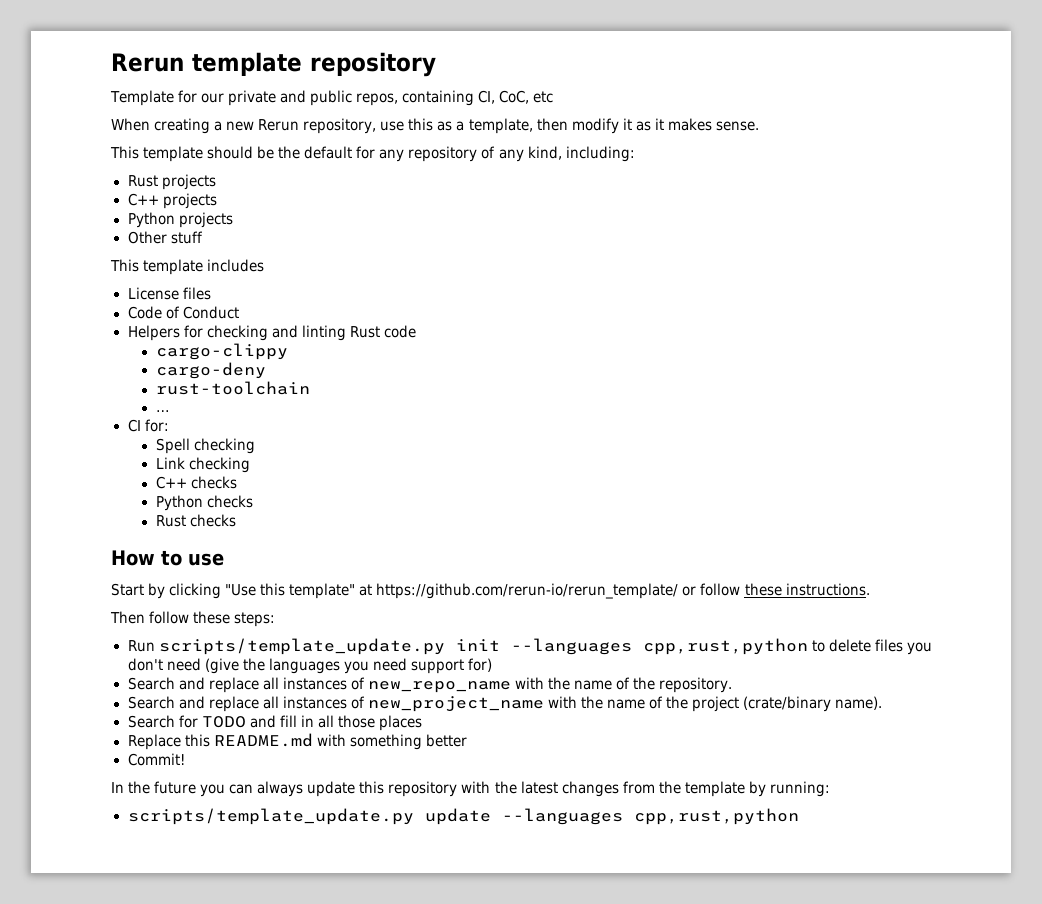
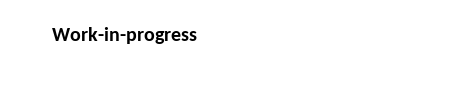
[111,52,436,77] [110,90,554,106] [111,118,759,134] [110,146,635,162] [127,174,216,190] [127,193,217,209] [127,212,233,228] [127,231,203,244] [110,259,265,275] [127,287,211,300] [127,306,239,319] [127,325,416,341] [155,343,288,360] [155,362,266,379] [155,381,310,395] [155,410,170,412] [127,419,169,432] [155,438,255,454] [155,457,250,473] [155,476,237,489] [155,495,253,511] [155,514,236,527] [111,550,224,566] [111,583,870,599] [110,611,276,627] [127,638,932,655] [127,658,492,674] [127,677,733,693] [127,696,883,712] [127,715,422,731] [127,733,467,750] [127,753,185,766] [111,781,830,797] [127,808,799,825] Rerun template repository // Template for our private and public repos, containing CI, CoC, etc // When creating a new Rerun repository, use this as a template, then modify it as it makes sense. // This template should be the default for any repository of any kind, including: // Rust projects // C++ projects // Python projects // Other stuff // This template includes // License files // Code of Conduct // Helpers for checking and linting Rust code // cargo-clippy // cargo-deny // rust-toolchain // … // CI for: // Spell checking // Link checking // C++ checks // Python checks // Rust checks // How to use // Start by clicking "Use this template" at https://github.com/rerun-io/rerun_template/ or follow these instructions. // Then follow these steps: // Run scripts/template_update.py init --languages cpp,rust,python to delete files you don't need (give the languages you need support for) // Search and replace all instances of new_repo_name with the name of the repository. // Search and replace all instances of new_project_name with the name of the project (crate/binary name). // Search for TODO and fill in all those places // Replace this README.md with something better // Commit! // In the future you can always update this repository with the latest changes from the template by running: // scripts/template_update.py update --languages cpp,rust,python -> [52,27,197,44] Work-in-progress

